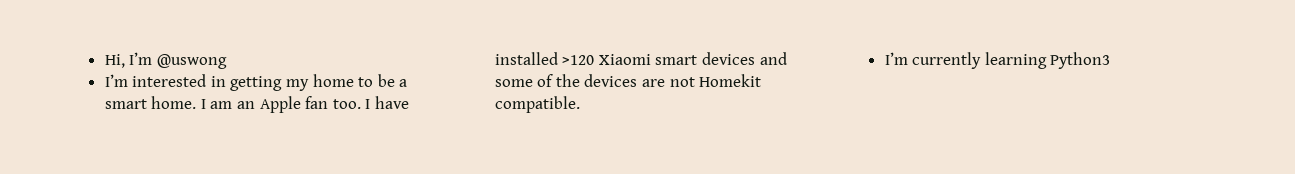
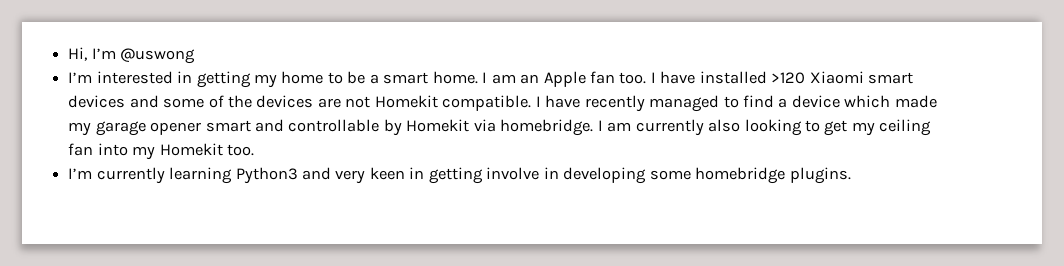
[884,52,1111,69] // I’m currently learning Python3 -> [535,95,937,112] [68,119,932,136] [68,143,254,160] [68,167,851,184] I have recently managed to find a device which made my garage opener smart and controllable by Homekit via homebridge. I am currently also looking to get my ceiling fan into my Homekit too. // I’m currently learning Python3 and very keen in getting involve in developing some homebridge plugins.

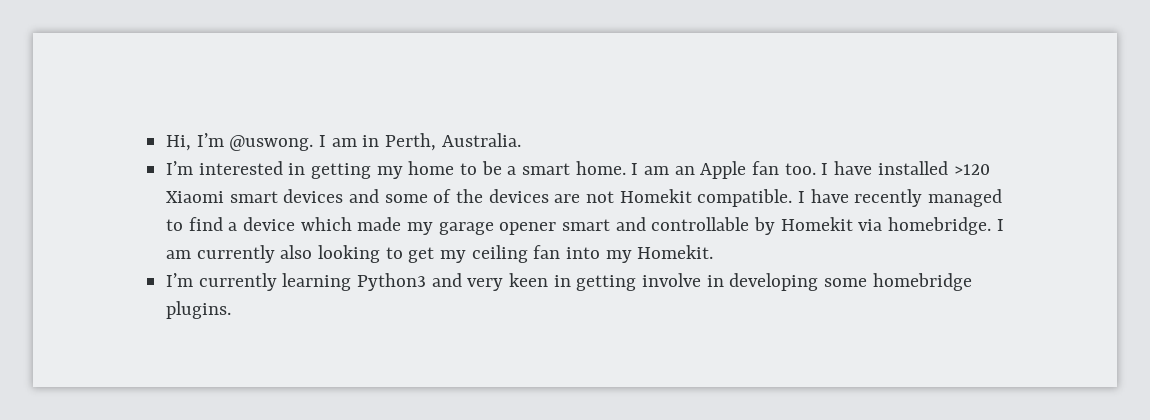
[120,48,196,64] @uswong -> [229,133,521,151] @uswong. I am in Perth, Australia.
[159,143,254,156] Homekit too. -> [637,245,714,259] Homekit.

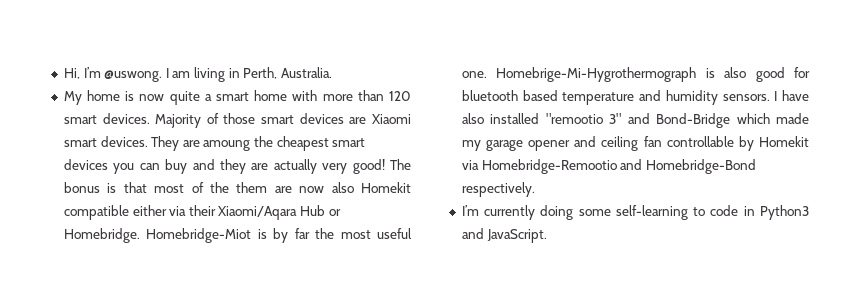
(357, 142) none -> [194,67,226,82] living
[166,161,990,179] [166,189,1003,207] [166,217,296,231] I’m interested in getting my home to be a smart home. I am an Apple fan too. I have installed >120 Xiaomi smart devices and some of the devices are not Homekit compatible. I have recently managed to find a device -> [63,90,411,105] [63,113,411,128] [63,136,366,151] [63,159,412,174] [63,182,411,193] [63,205,341,220] [63,228,412,243] [461,67,810,82] [461,90,809,105] [461,113,731,128] My home is now quite a smart home with more than 120 smart devices. Majority of those smart devices are Xiaomi smart devices. They are amoung the cheapest smart devices you can buy and they are actually very good! The bonus is that most of the them are now also Homekit compatible either via their Xiaomi/Aqara Hub or Homebridge. Homebridge-Miot is by far the most useful one. Homebrige-Mi-Hygrothermograph is also good for bluetooth based temperature and humidity sensors. I have also installed "remootio 3" and Bond-Bridge
[562,217,646,231] smart and -> [574,136,662,151] and ceiling fan
[888,217,1004,235] [166,245,714,263] [166,273,972,291] [166,301,232,319] homebridge. I am currently also looking to get my ceiling fan into my Homekit. // I’m currently learning Python3 and very keen in getting involve in developing some homebridge plugins. -> [481,159,756,174] [461,182,535,197] [461,205,809,220] [461,228,547,243] Homebridge-Remootio and Homebridge-Bond respectively. // I’m currently doing some self-learning to code in Python3 and JavaScript.

